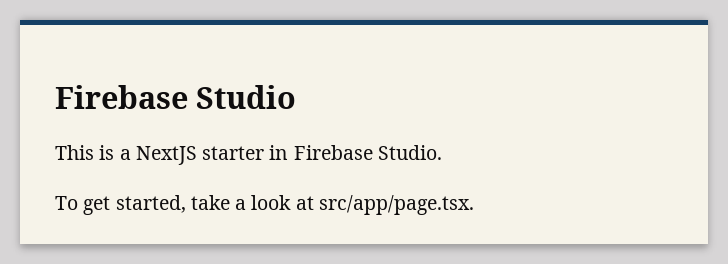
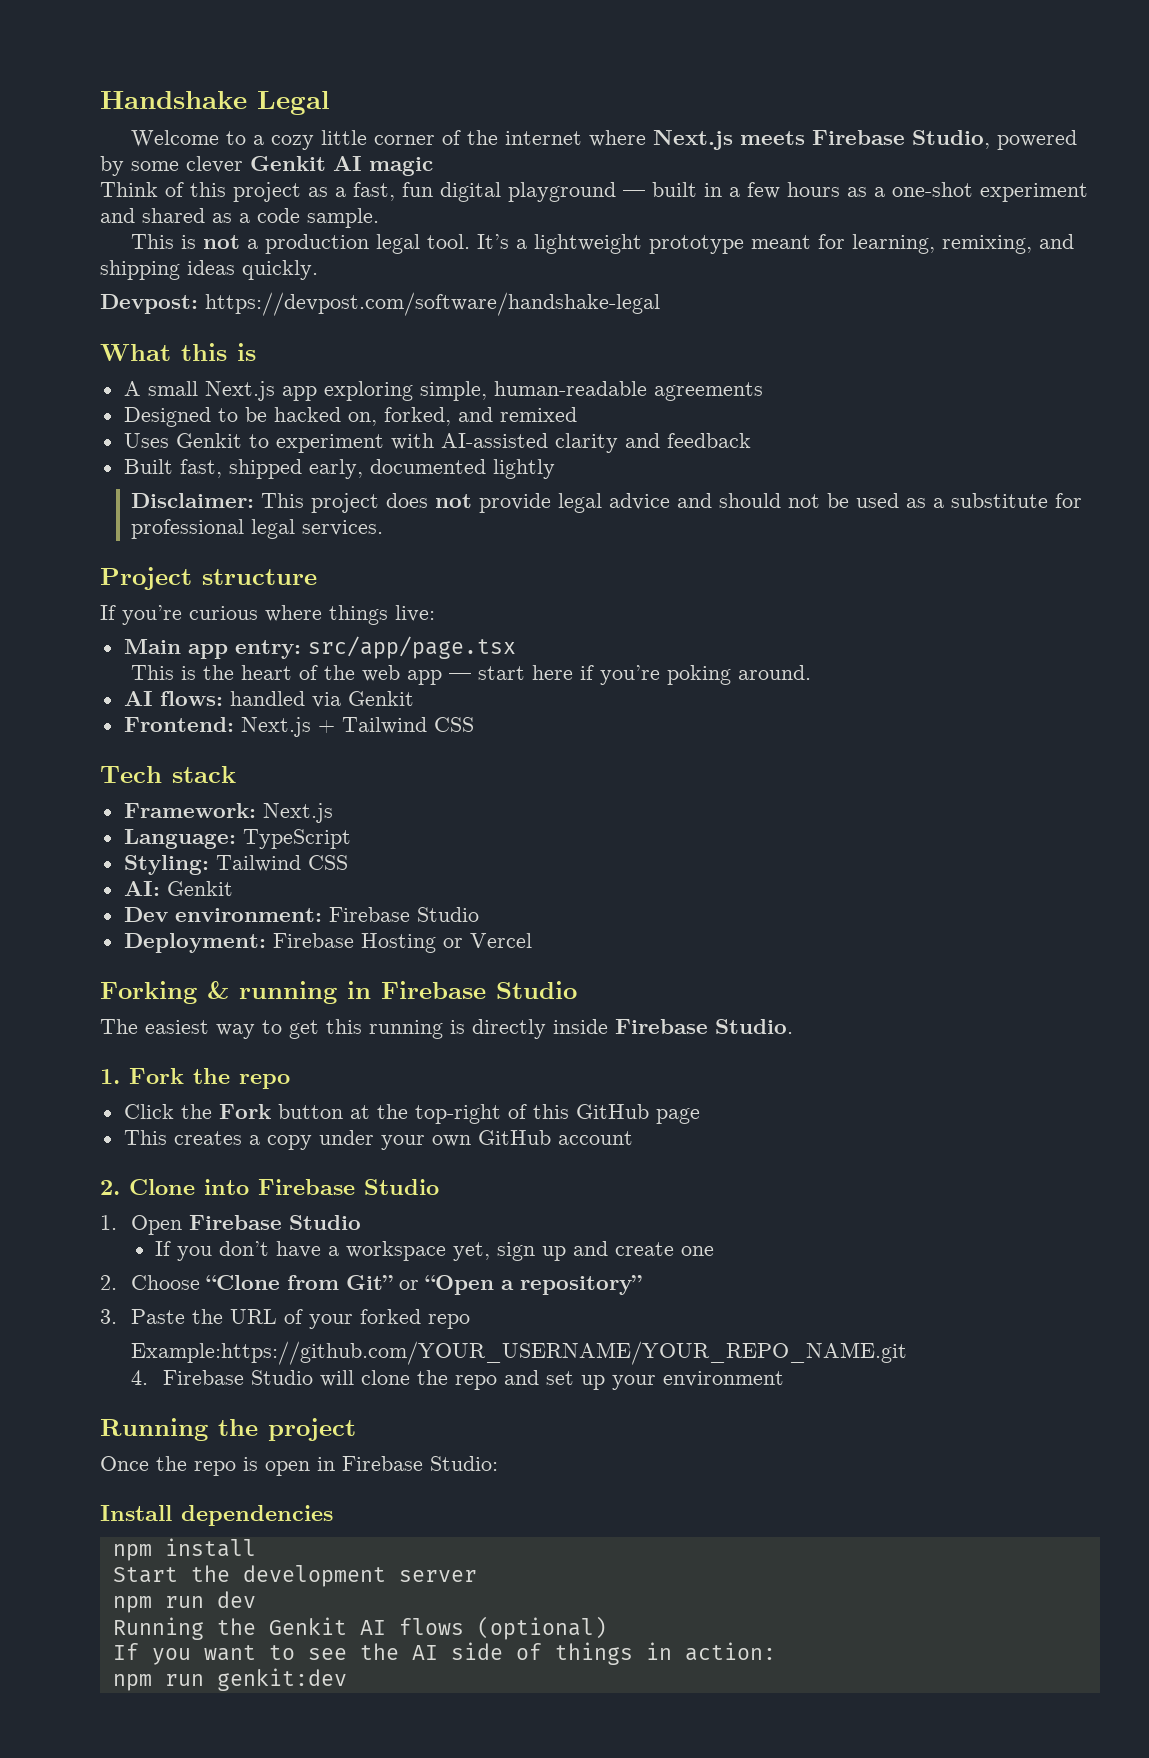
[55,85,297,109] [55,145,442,165] [55,195,474,215] Firebase Studio // This is a NextJS starter in Firebase Studio. // To get started, take a look at src/app/page.tsx. -> [100,91,330,115] [131,130,1078,150] [100,156,433,176] [100,182,1088,202] [100,208,379,228] [131,234,1075,254] [100,260,318,280] [100,292,660,316] [100,343,256,361] [123,381,763,401] [123,407,577,427] [123,433,751,453] [123,459,555,479] [131,493,1083,513] [131,519,384,539] [100,567,317,590] [100,605,435,625] [123,636,516,659] [131,665,812,685] [123,691,414,708] [123,717,474,737] [100,766,236,783] [123,803,333,823] [123,829,351,849] [123,855,348,875] [123,881,233,896] [123,907,479,922] [123,933,532,953] [100,981,577,1004] [100,1019,793,1039] [100,1068,290,1089] [123,1104,700,1124] [123,1130,633,1150] [100,1179,439,1195] [100,1215,362,1235] [155,1241,715,1261] [100,1275,643,1295] [100,1309,471,1329] [131,1341,908,1365] [131,1370,784,1390] [100,1418,356,1441] [100,1456,498,1476] [100,1505,333,1526] [112,1538,256,1561] [112,1565,477,1587] [112,1591,256,1613] [112,1616,607,1640] [112,1642,776,1665] [112,1668,347,1691] Handshake Legal // Welcome to a cozy little corner of the internet where Next.js meets Firebase Studio, powered by some clever Genkit AI magic // Think of this project as a fast, fun digital playground — built in a few hours as a one-shot experiment and shared as a code sample. // This is not a production legal tool. It’s a lightweight prototype meant for learning, remixing, and shipping ideas quickly. // Devpost: https://devpost.com/software/handshake-legal // What this is // A small Next.js app exploring simple, human-readable agreements // Designed to be hacked on, forked, and remixed // Uses Genkit to experiment with AI-assisted clarity and feedback // Built fast, shipped early, documented lightly // Disclaimer: This project does not provide legal advice and should not be used as a substitute for professional legal services. // Project structure // If you’re curious where things live: // Main app entry: src/app/page.tsx // This is the heart of the web app — start here if you’re poking around. // AI flows: handled via Genkit // Frontend: Next.js + Tailwind CSS // Tech stack // Framework: Next.js // Language: TypeScript // Styling: Tailwind CSS // AI: Genkit // Dev environment: Firebase Studio // Deployment: Firebase Hosting or Vercel // Forking & running in Firebase Studio // The easiest way to get this running is directly inside Firebase Studio. // 1. Fork the repo // Click the Fork button at the top-right of this GitHub page // This creates a copy under your own GitHub account // 2. Clone into Firebase Studio // 1. Open Firebase Studio // If you don’t have a workspace yet, sign up and create one // 2. Choose “Clone from Git” or “Open a repository” // 3. Paste the URL of your forked repo // Example:https://github.com/YOUR_USERNAME/YOUR_REPO_NAME.git // 4. Firebase Studio will clone the repo and set up your environment // Running the project // Once the repo is open in Firebase Studio: // Install dependencies // npm install // Start the development server // npm run dev // Running the Genkit AI flows (optional) // If you want to see the AI side of things in action: // npm run genkit:dev

